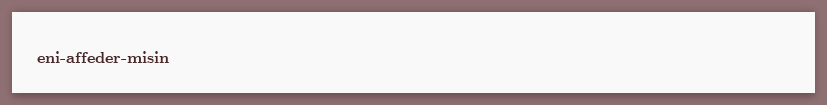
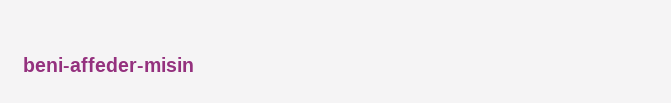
[37,51,169,63] eni-affeder-misin -> [23,57,194,72] beni-affeder-misin

